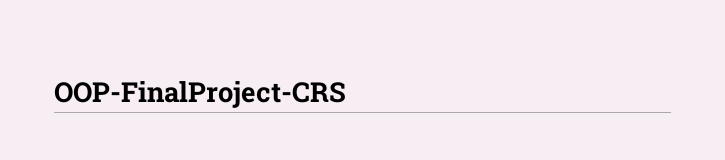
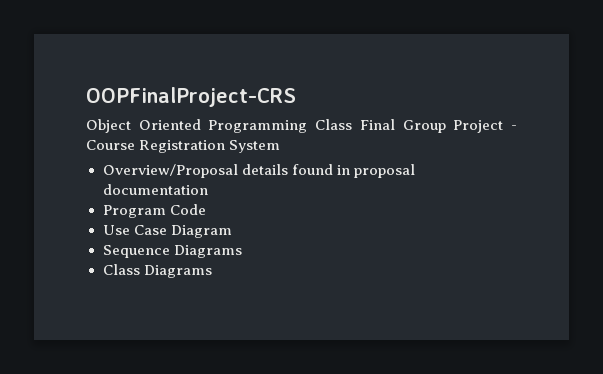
[54,81,346,108] OOP-FinalProject-CRS -> [86,87,296,107] [86,119,517,133] [86,140,281,153] [102,164,415,178] [102,184,208,195] [102,204,206,218] [102,225,232,238] [102,245,242,258] [102,264,212,278] OOPFinalProject-CRS // Object Oriented Programming Class Final Group Project - Course Registration System // Overview/Proposal details found in proposal documentation // Program Code // Use Case Diagram // Sequence Diagrams // Class Diagrams

